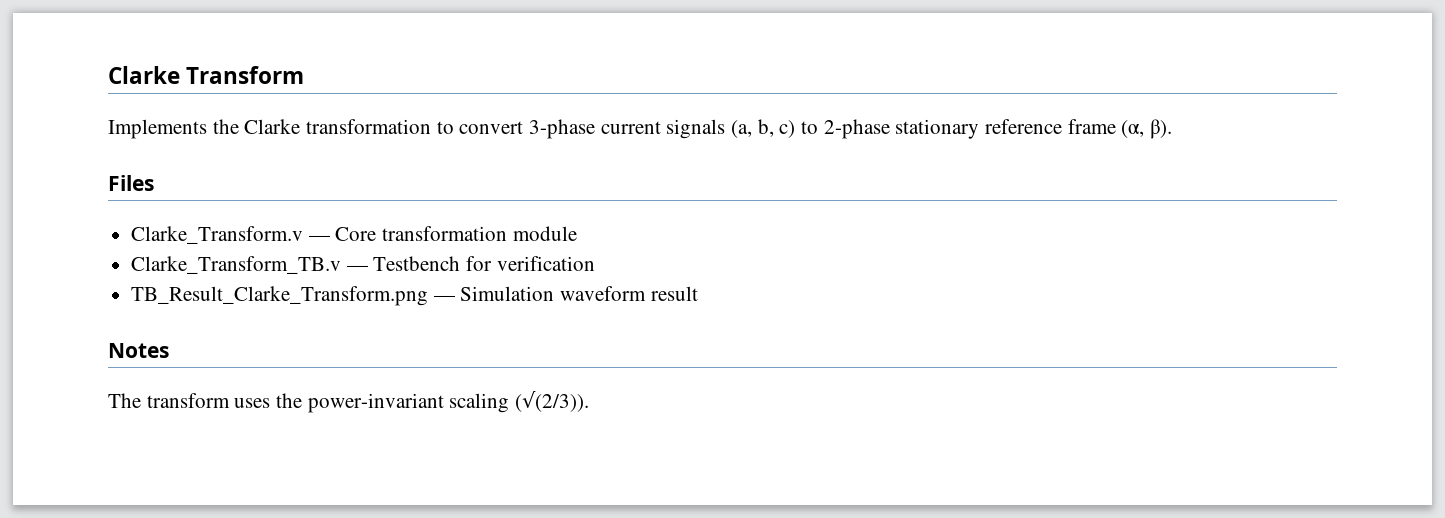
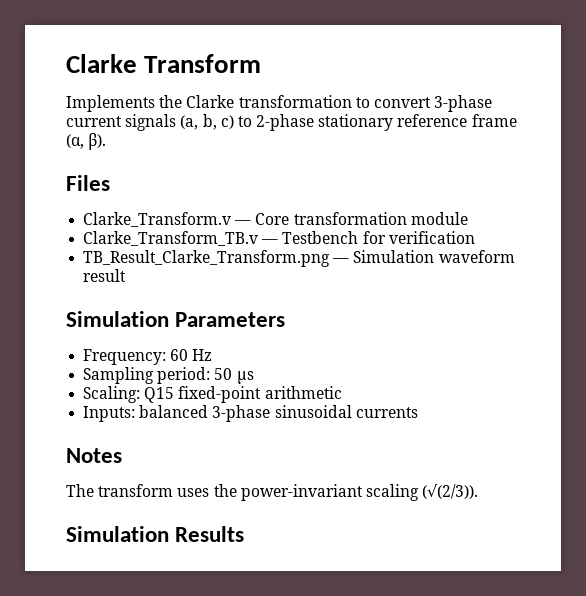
(698, 293) none -> [66,311,286,327] [83,349,213,365] [83,367,254,384] [83,386,342,403] [83,405,418,422] // Simulation Parameters // Frequency: 60 Hz // Sampling period: 50 µs // Scaling: Q15 fixed-point arithmetic // Inputs: balanced 3-phase sinusoidal currents
(590, 401) none -> [66,526,245,542] // Simulation Results

